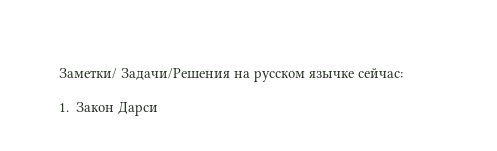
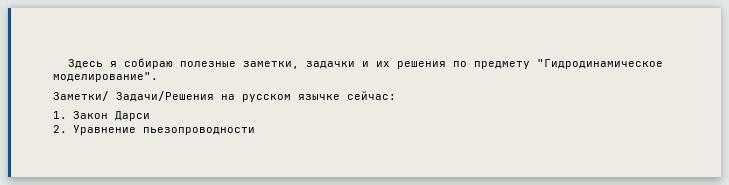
(59, 73) none -> [68,58,664,69] [53,72,158,82] Здесь я собираю полезные заметки, задачки и их решения по предмету "Гидродинамическое моделирование". //
(159, 108) none -> [53,125,255,135] // 2. Уравнение пьезопроводности

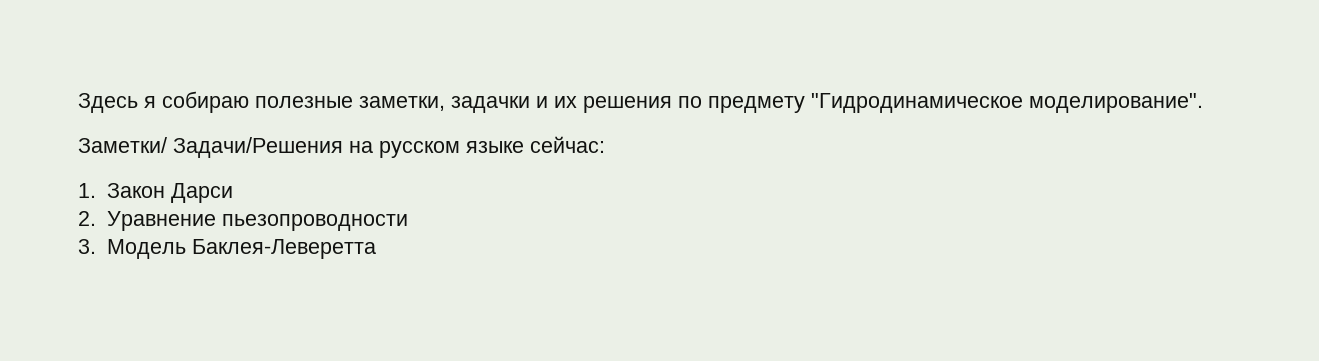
[298,94,340,100] язычке -> [466,141,524,153] языке
(255, 131) none -> [78,239,376,259] // 3. Модель Баклея-Леверетта

